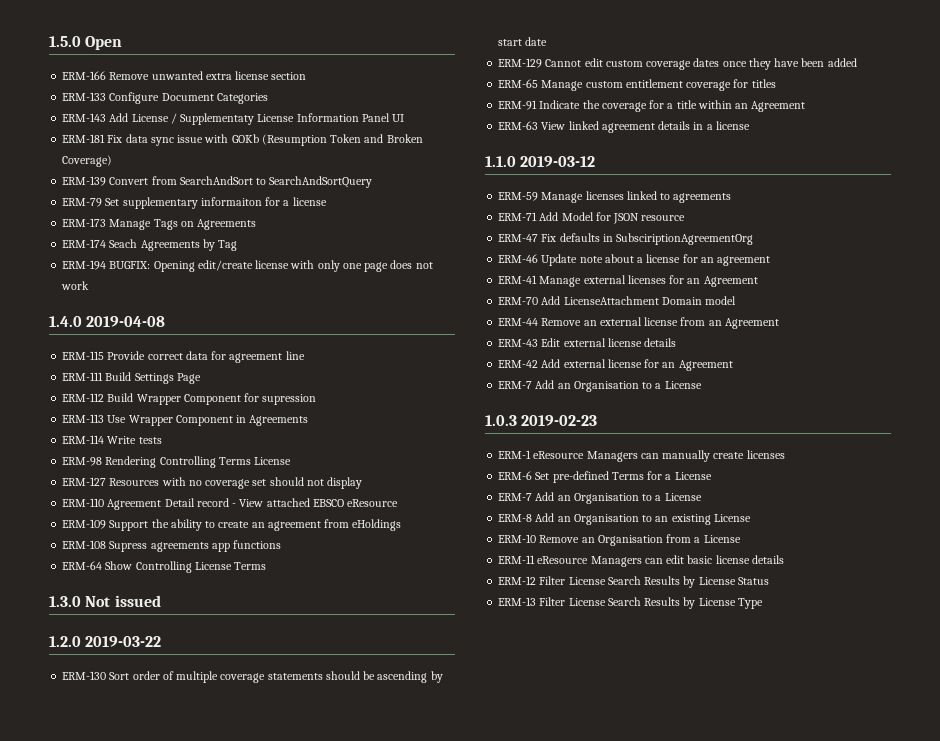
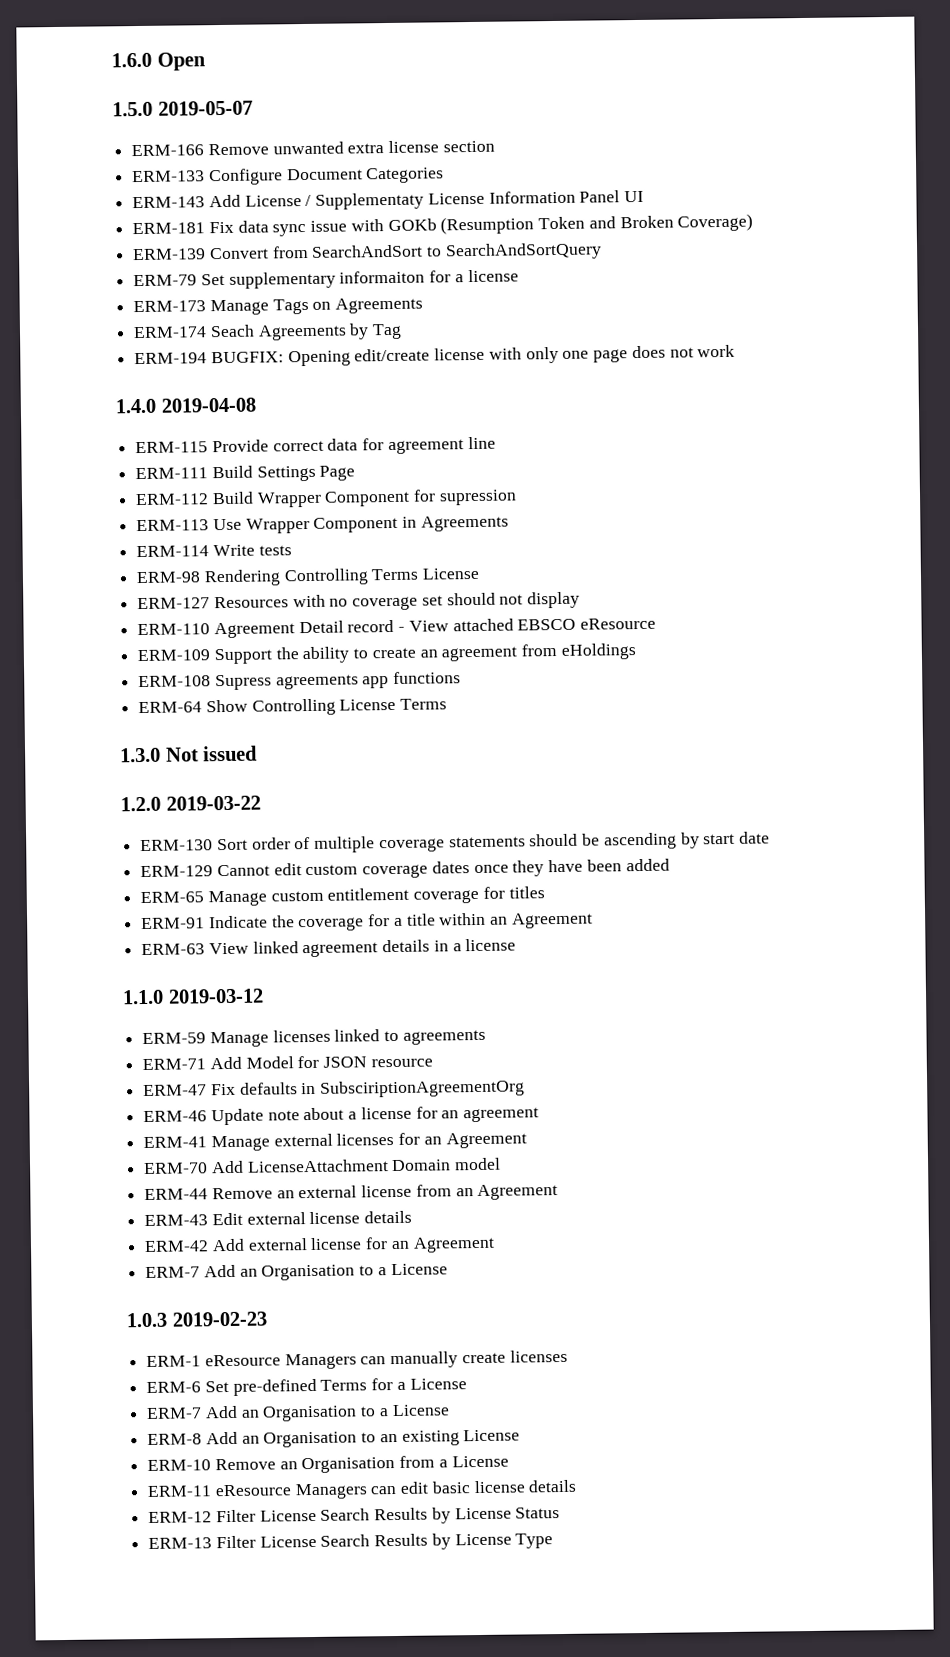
[49,36,123,50] 1.5.0 Open -> [111,52,206,71] [112,100,253,117] 1.6.0 Open // 1.5.0 2019-05-07

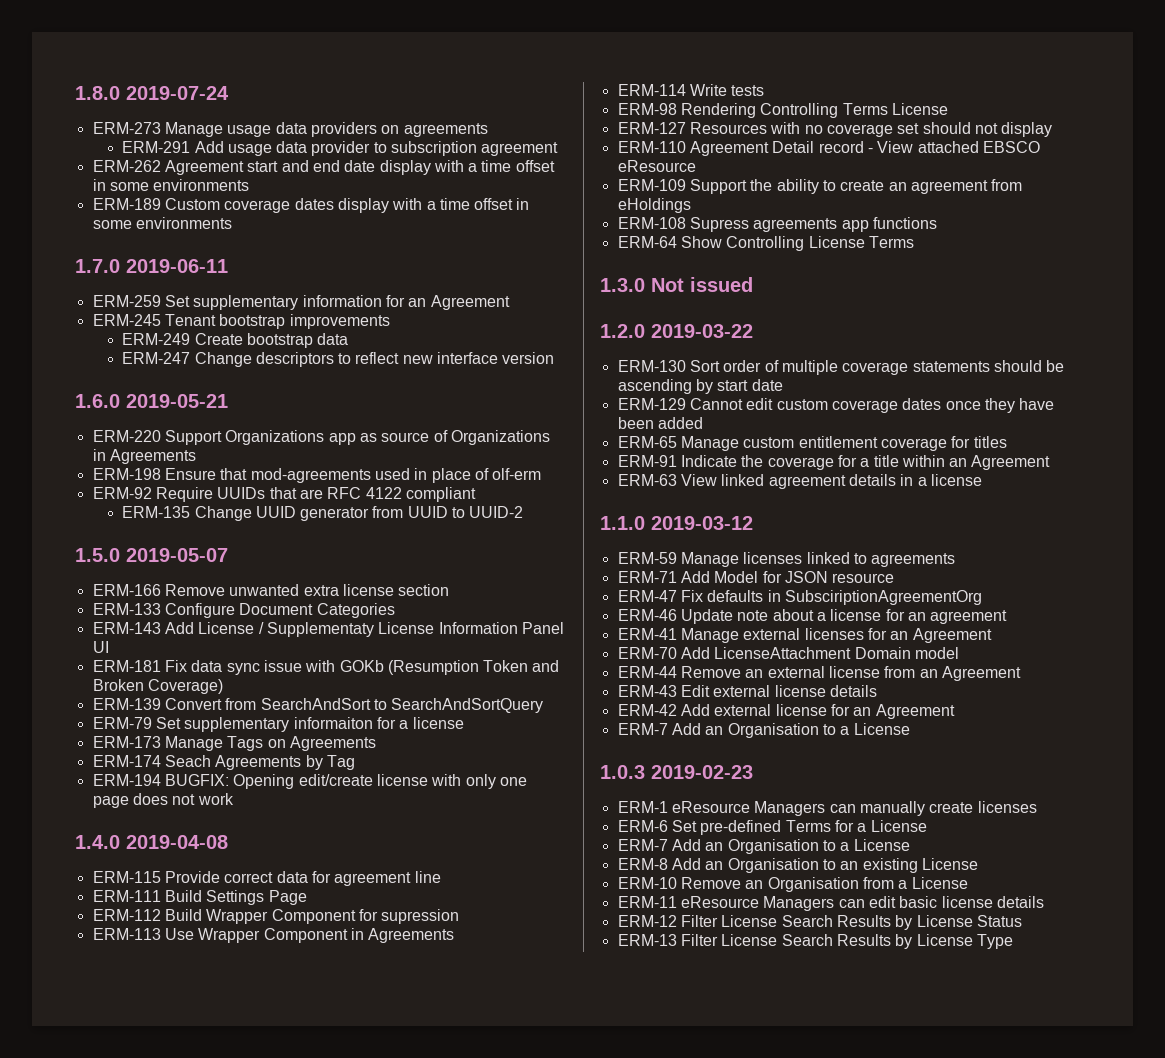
[111,52,206,71] 1.6.0 Open -> [75,86,229,100] [92,122,488,137] [122,141,559,156] [92,160,555,175] [92,179,250,191] [92,198,530,213] [92,217,232,229] [75,259,228,273] [92,295,510,310] [92,314,390,329] [122,333,349,348] [122,352,555,367] [75,394,228,408] [92,430,550,445] [92,449,196,464] [92,468,542,483] [92,487,476,502] [122,506,524,521] 1.8.0 2019-07-24 // ERM-273 Manage usage data providers on agreements // ERM-291 Add usage data provider to subscription agreement // ERM-262 Agreement start and end date display with a time offset in some environments // ERM-189 Custom coverage dates display with a time offset in some environments // 1.7.0 2019-06-11 // ERM-259 Set supplementary information for an Agreement // ERM-245 Tenant bootstrap improvements // ERM-249 Create bootstrap data // ERM-247 Change descriptors to reflect new interface version // 1.6.0 2019-05-21 // ERM-220 Support Organizations app as source of Organizations in Agreements // ERM-198 Ensure that mod-agreements used in place of olf-erm // ERM-92 Require UUIDs that are RFC 4122 compliant // ERM-135 Change UUID generator from UUID to UUID-2

